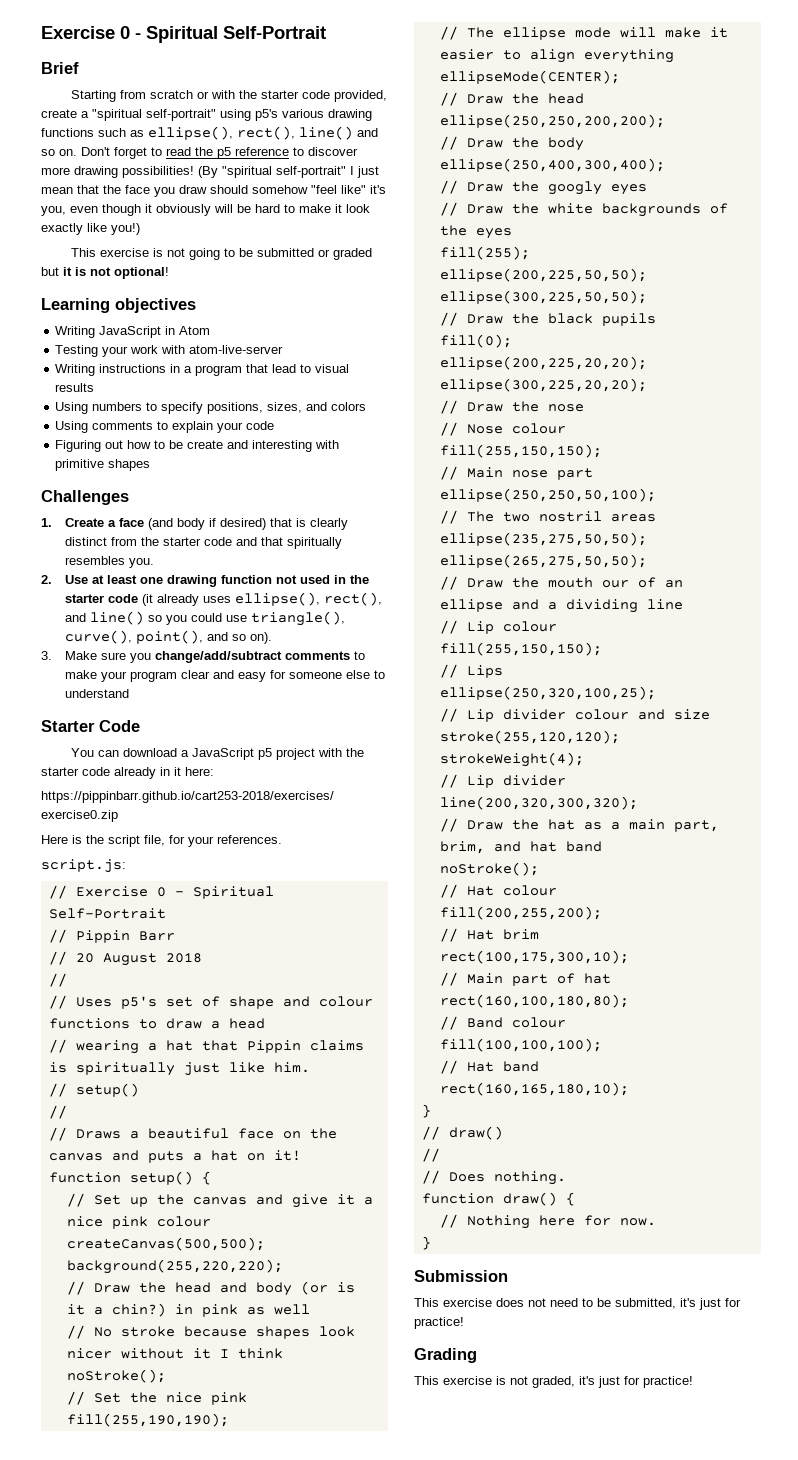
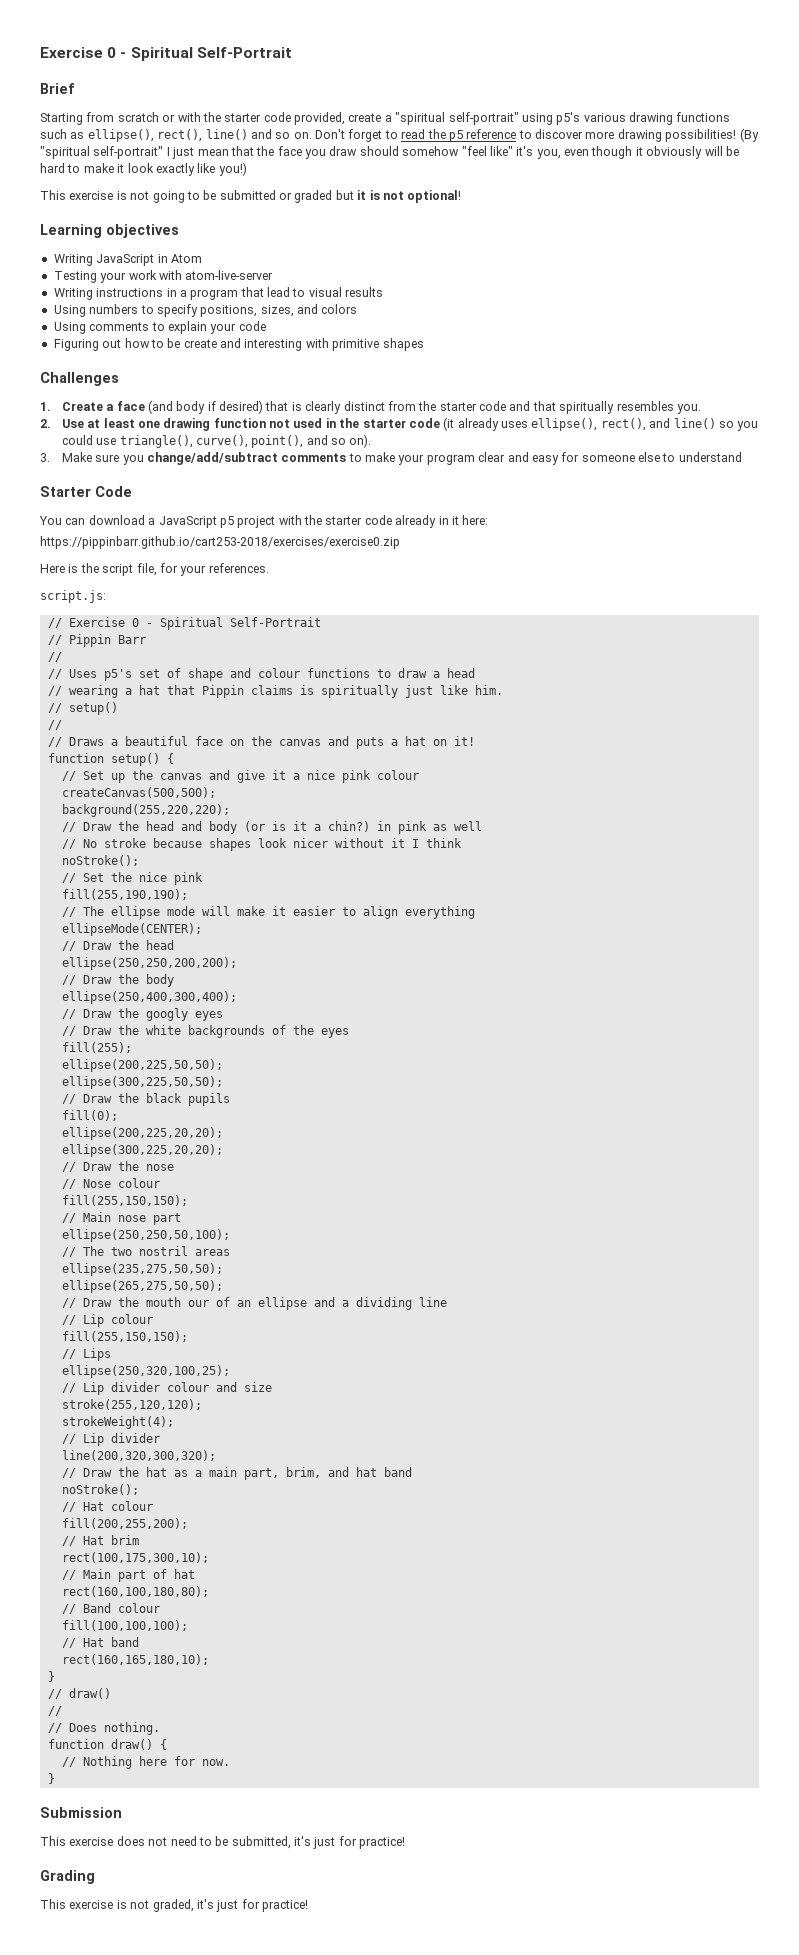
[48,951,202,966] // // 20 August 2018 -> (146, 639) none

